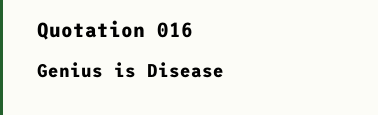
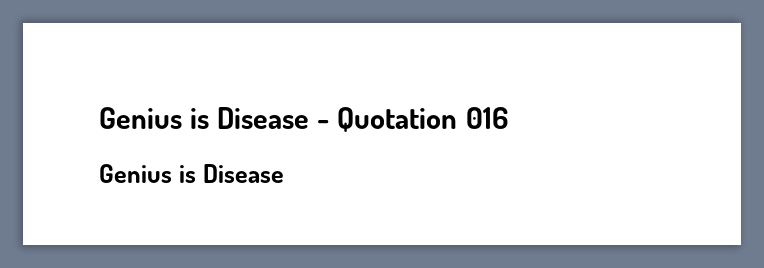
(37, 30) none -> [99,107,330,129] Genius is Disease -

